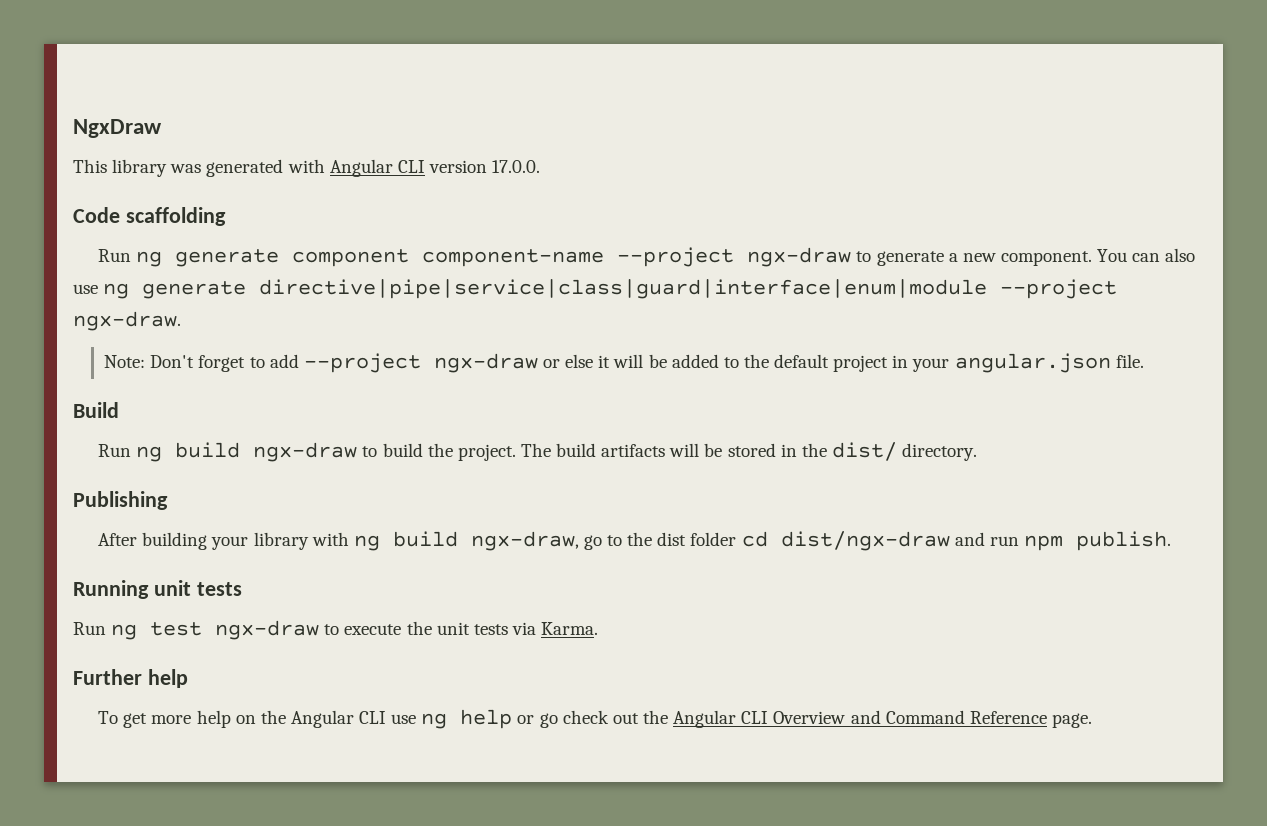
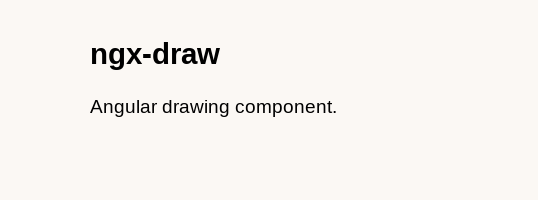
[73,119,162,138] [73,159,541,177] [73,207,226,226] [98,247,1196,267] [73,279,1118,299] [73,311,181,331] [104,353,1144,373] [73,402,119,418] [98,442,978,462] [73,491,168,510] [98,531,1172,551] [73,580,242,599] [73,620,599,640] [73,669,188,688] [98,709,1092,729] NgxDraw // This library was generated with Angular CLI version 17.0.0. // Code scaffolding // Run ng generate component component-name --project ngx-draw to generate a new component. You can also use ng generate directive|pipe|service|class|guard|interface|enum|module --project ngx-draw. // Note: Don't forget to add --project ngx-draw or else it will be added to the default project in your angular.json file. // Build // Run ng build ngx-draw to build the project. The build artifacts will be stored in the dist/ directory. // Publishing // After building your library with ng build ngx-draw, go to the dist folder cd dist/ngx-draw and run npm publish. // Running unit tests // Run ng test ngx-draw to execute the unit tests via Karma. // Further help // To get more help on the Angular CLI use ng help or go check out the Angular CLI Overview and Command Reference page. -> [90,42,220,70] [90,100,338,117] ngx-draw // Angular drawing component.

